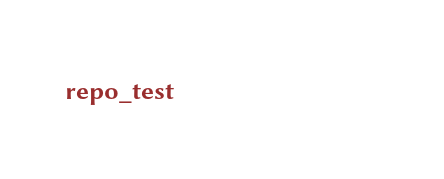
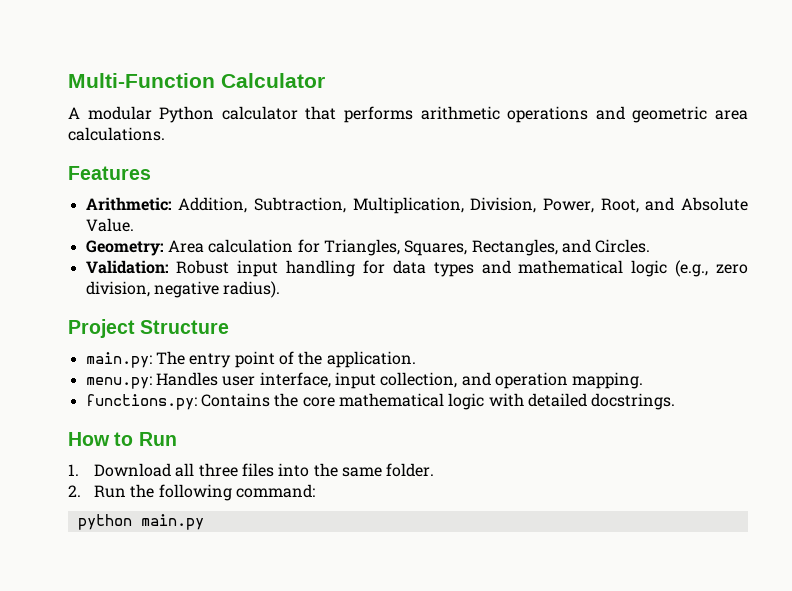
[65,84,174,105] repo_test -> [68,73,325,88] [68,106,749,123] [68,127,165,141] [68,166,151,180] [85,197,748,214] [85,218,134,232] [85,239,651,256] [85,260,749,277] [85,281,281,298] [68,319,230,338] [85,351,416,368] [85,372,644,389] [85,393,676,410] [68,432,177,446] [68,463,435,477] [68,484,316,501] [77,514,204,530] Multi-Function Calculator // A modular Python calculator that performs arithmetic operations and geometric area calculations. // Features // Arithmetic: Addition, Subtraction, Multiplication, Division, Power, Root, and Absolute Value. // Geometry: Area calculation for Triangles, Squares, Rectangles, and Circles. // Validation: Robust input handling for data types and mathematical logic (e.g., zero division, negative radius). // Project Structure // main.py: The entry point of the application. // menu.py: Handles user interface, input collection, and operation mapping. // functions.py: Contains the core mathematical logic with detailed docstrings. // How to Run // 1. Download all three files into the same folder. // 2. Run the following command: // python main.py

